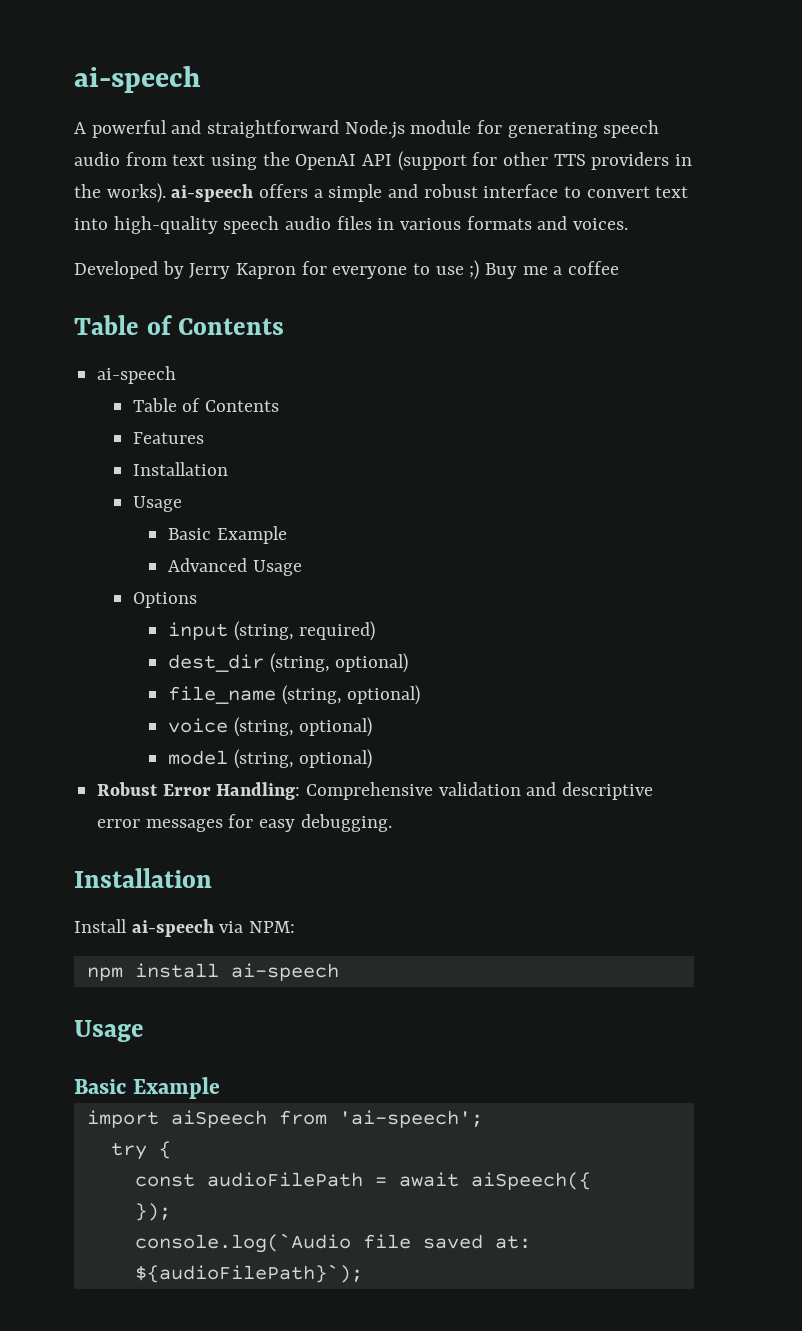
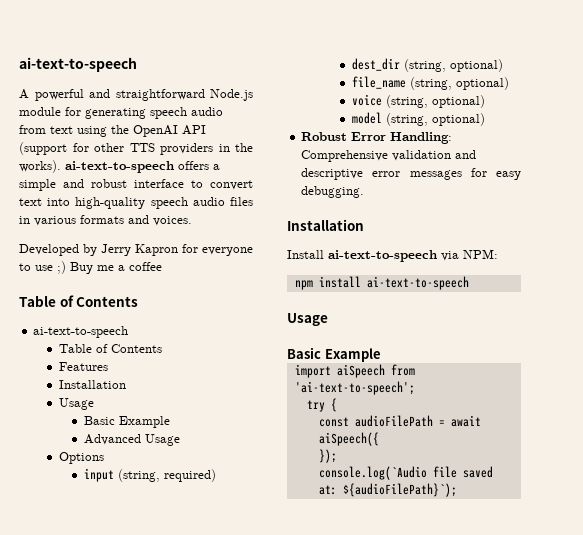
[74,66,201,93] ai-speech -> [19,57,137,72] ai-text-to-speech
[171,184,254,202] ai-speech -> [65,161,174,173] ai-text-to-speech
[97,366,177,384] ai-speech -> [33,326,129,338] ai-text-to-speech
[131,919,214,937] ai-speech -> [328,250,437,262] ai-text-to-speech
[230,963,339,981] ai-speech -> [366,276,469,290] ai-text-to-speech
[338,1110,483,1128] 'ai-speech'; -> [294,381,415,395] 'ai-text-to-speech';

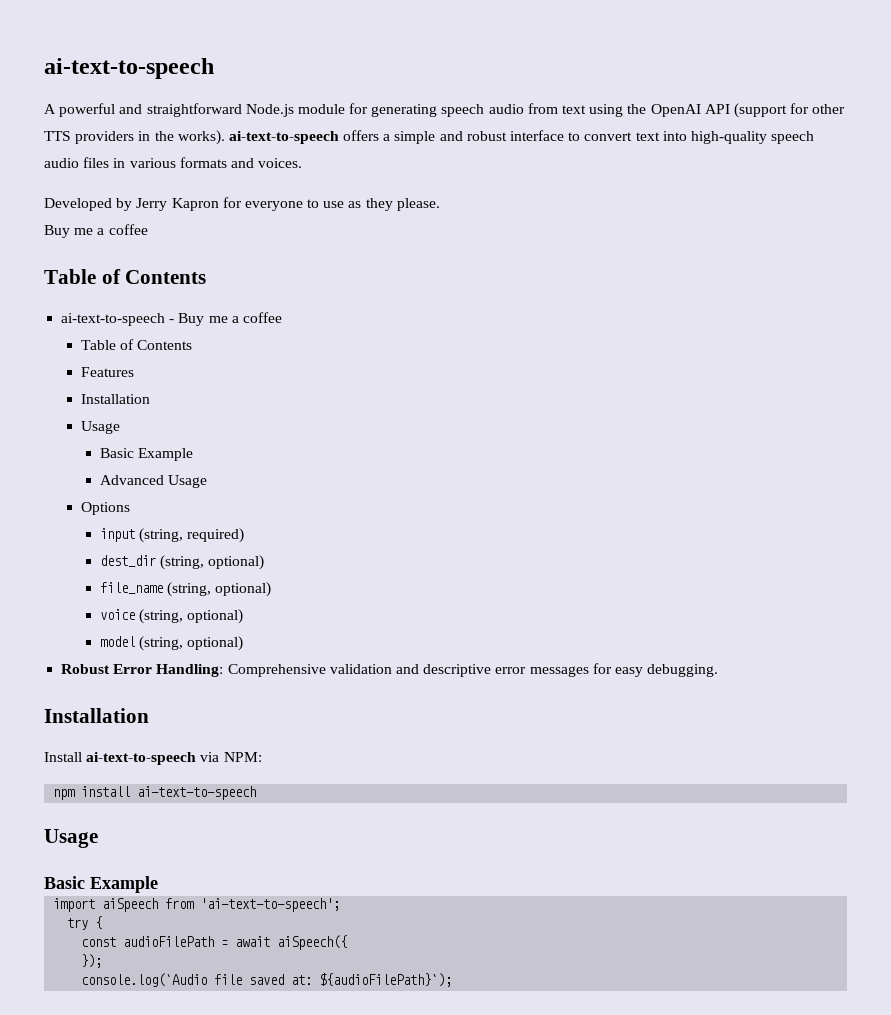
[57,261,66,274] ;) -> [348,198,440,211] as they please. //
(129, 332) none -> [169,312,282,326] - Buy me a coffee

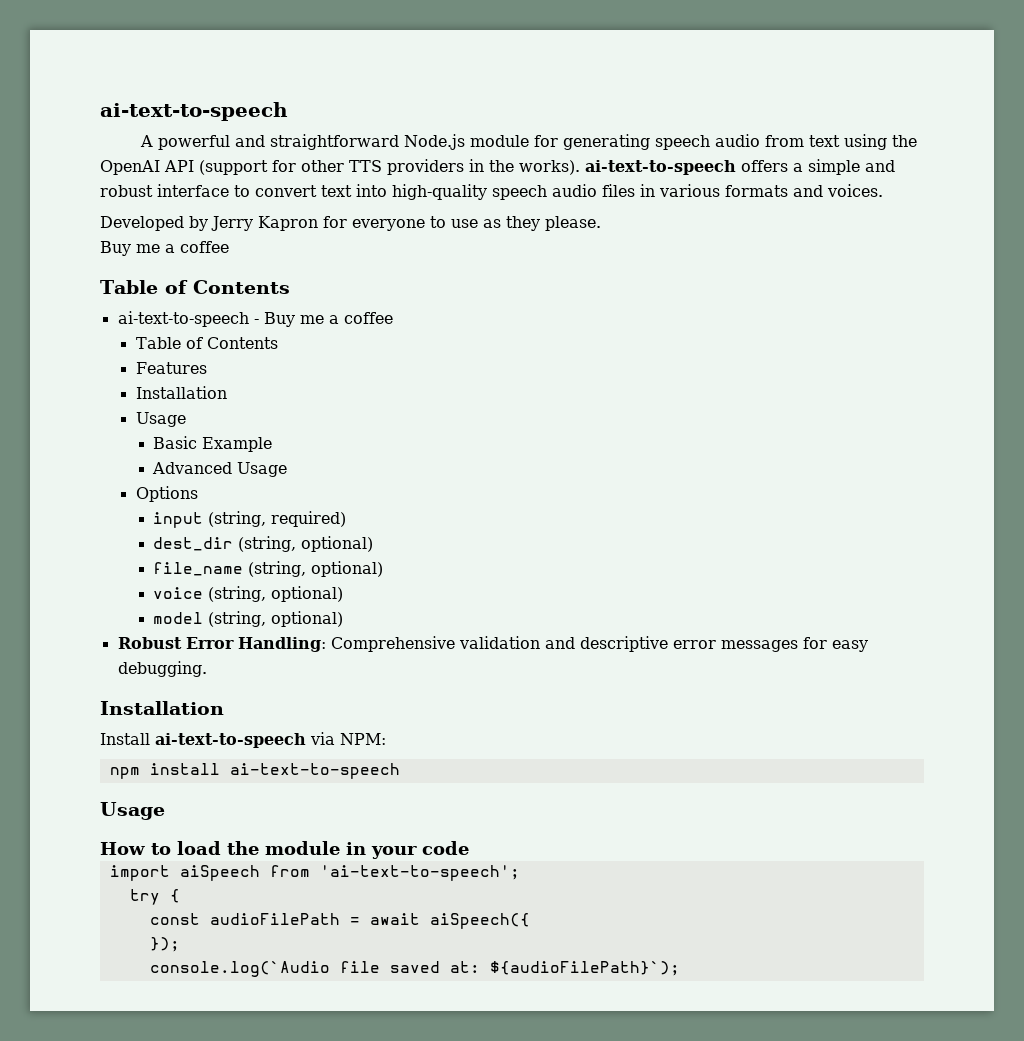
[44,876,158,893] Basic Example -> [100,841,469,859] How to load the module in your code

